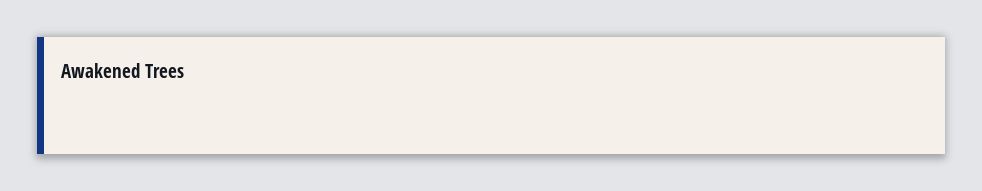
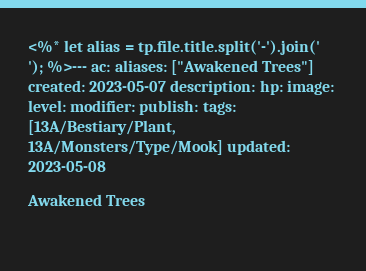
(61, 70) none -> [28,40,320,55] [28,60,314,75] [28,80,334,95] [28,100,236,115] [28,120,176,135] [28,140,291,155] [28,161,106,172] <%* let alias = tp.file.title.split('-').join(' '); %>--- ac: aliases: ["Awakened Trees"] created: 2023-05-07 description: hp: image: level: modifier: publish: tags: [13A/Bestiary/Plant, 13A/Monsters/Type/Mook] updated: 2023-05-08 //

